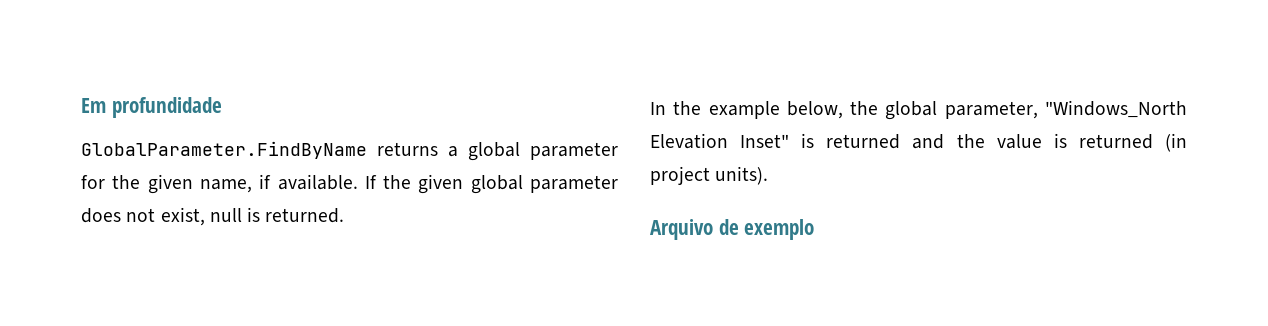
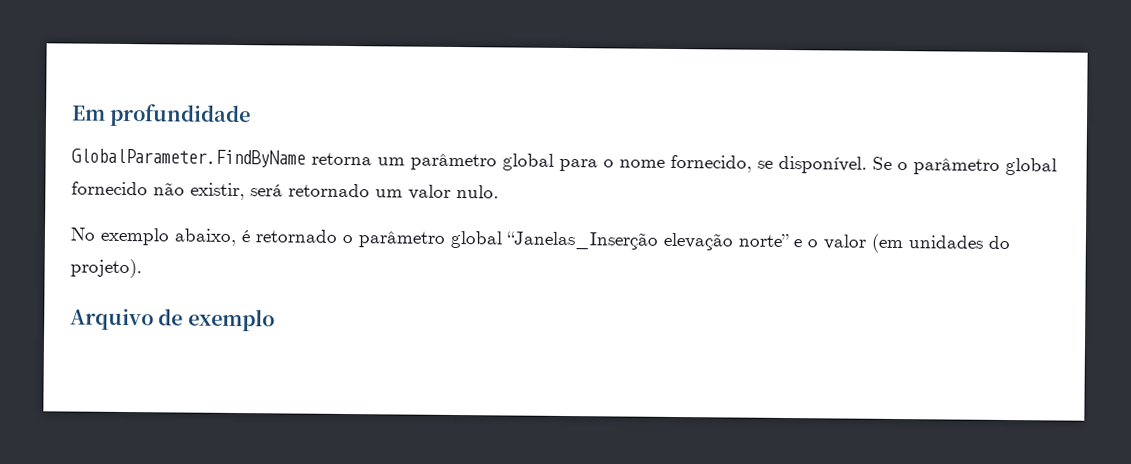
[377,142,618,161] [81,174,618,194] [81,207,345,226] [650,100,1187,120] [650,133,1187,152] [650,166,769,185] returns a global parameter for the given name, if available. If the given global parameter does not exist, null is returned. // In the example below, the global parameter, "Windows_North Elevation Inset" is returned and the value is returned (in project units). -> [311,152,1057,176] [71,181,499,201] [70,227,1010,254] [70,258,142,279] retorna um parâmetro global para o nome fornecido, se disponível. Se o parâmetro global fornecido não existir, será retornado um valor nulo. // No exemplo abaixo, é retornado o parâmetro global “Janelas_Inserção elevação norte” e o valor (em unidades do projeto).

